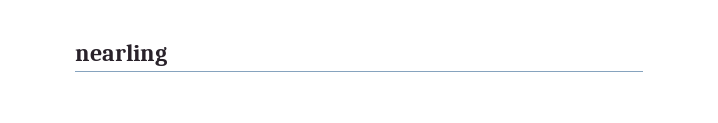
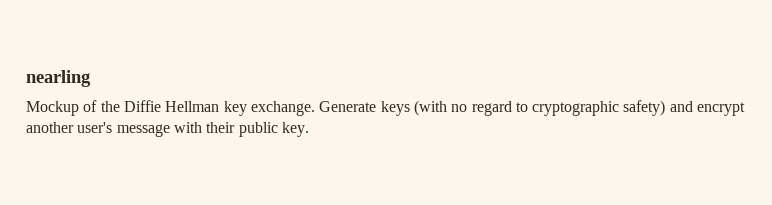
(167, 55) none -> [26,100,746,116] [26,122,309,137] // Mockup of the Diffie Hellman key exchange. Generate keys (with no regard to cryptographic safety) and encrypt another user's message with their public key.

